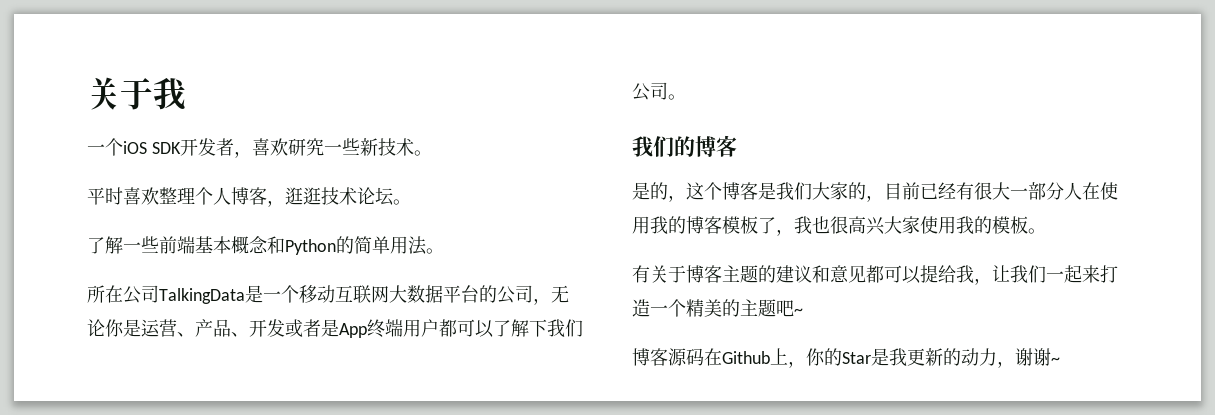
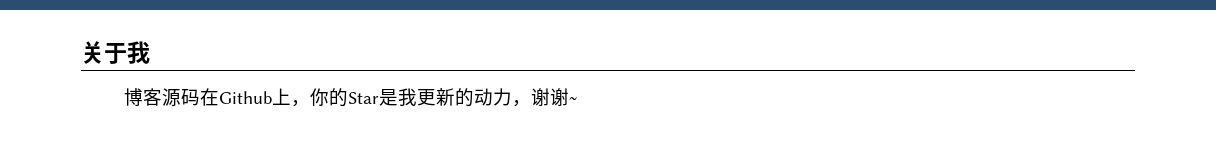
[87,138,432,158] [87,187,411,207] [87,236,444,255] [87,285,569,305] [87,319,583,338] [632,82,686,101] [632,135,737,157] [632,182,1118,202] [632,216,1046,236] [632,265,1118,285] [632,299,803,317] // 一个iOS SDK开发者，喜欢研究一些新技术。 // 平时喜欢整理个人博客，逛逛技术论坛。 // 了解一些前端基本概念和Python的简单用法。 // 所在公司TalkingData是一个移动互联网大数据平台的公司，无论你是运营、产品、开发或者是App终端用户都可以了解下我们公司。 // 我们的博客 // 是的，这个博客是我们大家的，目前已经有很大一部分人在使用我的博客模板了，我也很高兴大家使用我的模板。 // 有关于博客主题的建议和意见都可以提给我，让我们一起来打造一个精美的主题吧~ -> (150, 52) none

